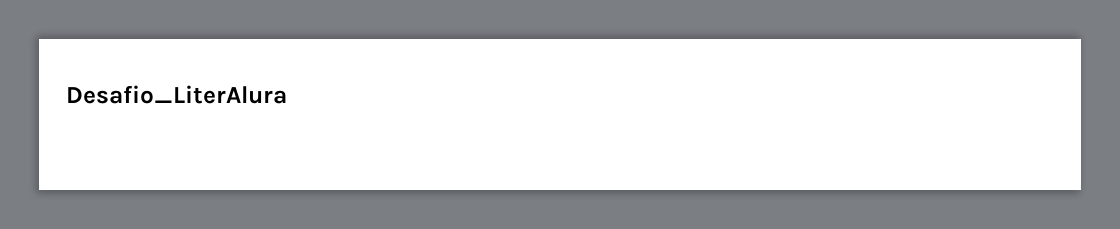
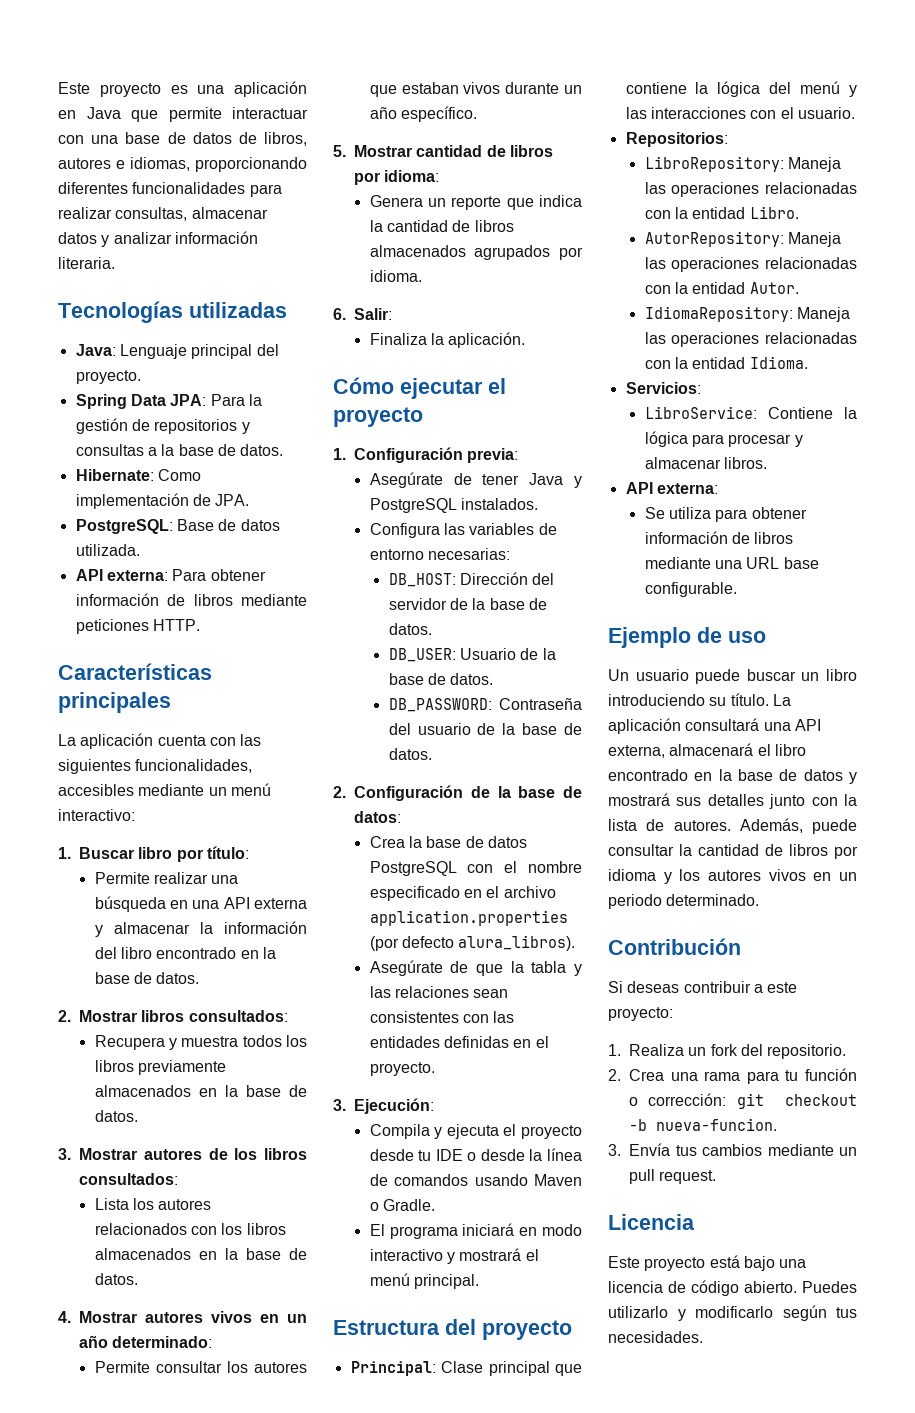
[66,85,287,104] Desafio_LiterAlura -> [58,81,307,97] [58,107,308,122] [58,132,307,146] [58,157,307,172] [58,182,282,197] [58,207,268,221] [58,231,258,247] [58,257,115,269] [58,301,287,323] [75,344,279,359] [75,370,141,384] [75,394,262,409] [75,418,250,434] [75,444,284,456] [75,469,201,481] [75,493,250,509] [75,519,280,534] [75,544,140,556] [75,569,266,581] [75,593,307,606] [75,619,200,634] [58,663,212,680] [58,692,171,713] [58,733,262,749] [58,759,253,774] [58,783,271,796] [58,809,135,821] [58,846,249,862] [94,872,239,884] [94,896,307,912] [94,921,307,937] [94,947,276,959] [94,972,200,984] [58,1010,288,1022] [94,1035,307,1050] [94,1060,226,1075] [94,1085,307,1097] [94,1110,138,1122] [58,1148,307,1160] [79,1173,178,1185] [94,1198,212,1210] [94,1223,286,1235] [94,1248,307,1260] [94,1273,138,1285] [58,1311,307,1323] [79,1335,213,1348] [94,1361,307,1373] [369,82,582,97] [369,106,477,122] [333,145,553,157] [354,170,440,185] [369,195,582,210] [369,220,514,232] [369,245,583,260] [369,270,422,282] [333,308,392,320] [369,332,526,348] [333,377,506,399] [333,407,423,427] [333,447,519,463] [369,472,582,488] [369,498,538,513] [369,523,557,538] [369,548,510,560] [388,572,555,587] [388,598,548,610] [388,623,432,635] [388,648,556,662] [388,673,494,685] [388,698,582,712] [388,723,582,735] [388,748,432,760] [333,785,582,801] [354,811,401,823] [369,836,527,848] [369,861,582,876] [369,886,556,901] [369,910,568,926] [369,935,576,951] [369,960,582,976] [369,986,509,998] [369,1011,515,1023] [369,1036,549,1048] [369,1062,435,1076] [333,1098,434,1114] [369,1124,582,1139] [369,1148,582,1161] [369,1174,582,1186] [369,1199,435,1211] [369,1223,582,1239] [369,1248,539,1264] [369,1273,479,1289] [333,1319,572,1340] [350,1361,582,1376] [625,81,857,97] [625,107,855,119] [625,132,728,147] [644,156,841,172] [644,182,857,197] [644,206,799,219] [644,231,841,247] [644,257,857,272] [644,282,799,294] [644,306,850,322] [644,332,857,347] [644,356,808,369] [625,382,701,394] [644,406,857,419] [644,431,803,447] [644,457,767,469] [625,482,718,494] [644,507,807,522] [644,531,794,544] [644,557,819,569] [644,582,737,597] [608,627,766,648] [608,669,857,684] [608,693,791,706] [608,718,821,734] [608,743,806,758] [608,769,857,784] [608,793,857,809] [608,818,857,834] [608,844,858,859] [608,869,857,884] [608,894,760,909] [608,938,741,955] [608,981,798,993] [608,1007,673,1021] [608,1044,847,1059] [608,1068,857,1084] [629,1093,857,1109] [629,1118,777,1131] [608,1143,857,1156] [629,1169,717,1184] [608,1214,695,1230] [608,1255,807,1271] [608,1280,857,1296] [608,1305,857,1321] [608,1331,703,1343] Este proyecto es una aplicación en Java que permite interactuar con una base de datos de libros, autores e idiomas, proporcionando diferentes funcionalidades para realizar consultas, almacenar datos y analizar información literaria. // Tecnologías utilizadas // Java: Lenguaje principal del proyecto. // Spring Data JPA: Para la gestión de repositorios y consultas a la base de datos. // Hibernate: Como implementación de JPA. // PostgreSQL: Base de datos utilizada. // API externa: Para obtener información de libros mediante peticiones HTTP. // Características principales // La aplicación cuenta con las siguientes funcionalidades, accesibles mediante un menú interactivo: // 1. Buscar libro por título: // Permite realizar una búsqueda en una API externa y almacenar la información del libro encontrado en la base de datos. // 2. Mostrar libros consultados: // Recupera y muestra todos los libros previamente almacenados en la base de datos. // 3. Mostrar autores de los libros consultados: // Lista los autores relacionados con los libros almacenados en la base de datos. // 4. Mostrar autores vivos en un año determinado: // Permite consultar los autores que estaban vivos durante un año específico. // 5. Mostrar cantidad de libros por idioma: // Genera un reporte que indica la cantidad de libros almacenados agrupados por idioma. // 6. Salir: // Finaliza la aplicación. // Cómo ejecutar el proyecto // 1. Configuración previa: // Asegúrate de tener Java y PostgreSQL instalados. // Configura las variables de entorno necesarias: // DB_HOST: Dirección del servidor de la base de datos. // DB_USER: Usuario de la base de datos. // DB_PASSWORD: Contraseña del usuario de la base de datos. // 2. Configuración de la base de datos: // Crea la base de datos PostgreSQL con el nombre especificado en el archivo application.properties (por defecto alura_libros). // Asegúrate de que la tabla y las relaciones sean consistentes con las entidades definidas en el proyecto. // 3. Ejecución: // Compila y ejecuta el proyecto desde tu IDE o desde la línea de comandos usando Maven o Gradle. // El programa iniciará en modo interactivo y mostrará el menú principal. // Estructura del proyecto // Principal: Clase principal que contiene la lógica del menú y las interacciones con el usuario. // Repositorios: // LibroRepository: Maneja las operaciones relacionadas con la entidad Libro. // AutorRepository: Maneja las operaciones relacionadas con la entidad Autor. // IdiomaRepository: Maneja las operaciones relacionadas con la entidad Idioma. // Servicios: // LibroService: Contiene la lógica para procesar y almacenar libros. // API externa: // Se utiliza para obtener información de libros mediante una URL base configurable. // Ejemplo de uso // Un usuario puede buscar un libro introduciendo su título. La aplicación consultará una API externa, almacenará el libro encontrado en la base de datos y mostrará sus detalles junto con la lista de autores. Además, puede consultar la cantidad de libros por idioma y los autores vivos en un periodo determinado. // Contribución // Si deseas contribuir a este proyecto: // 1. Realiza un fork del repositorio. // 2. Crea una rama para tu función o corrección: git checkout -b nueva-funcion. // 3. Envía tus cambios mediante un pull request. // Licencia // Este proyecto está bajo una licencia de código abierto. Puedes utilizarlo y modificarlo según tus necesidades.

